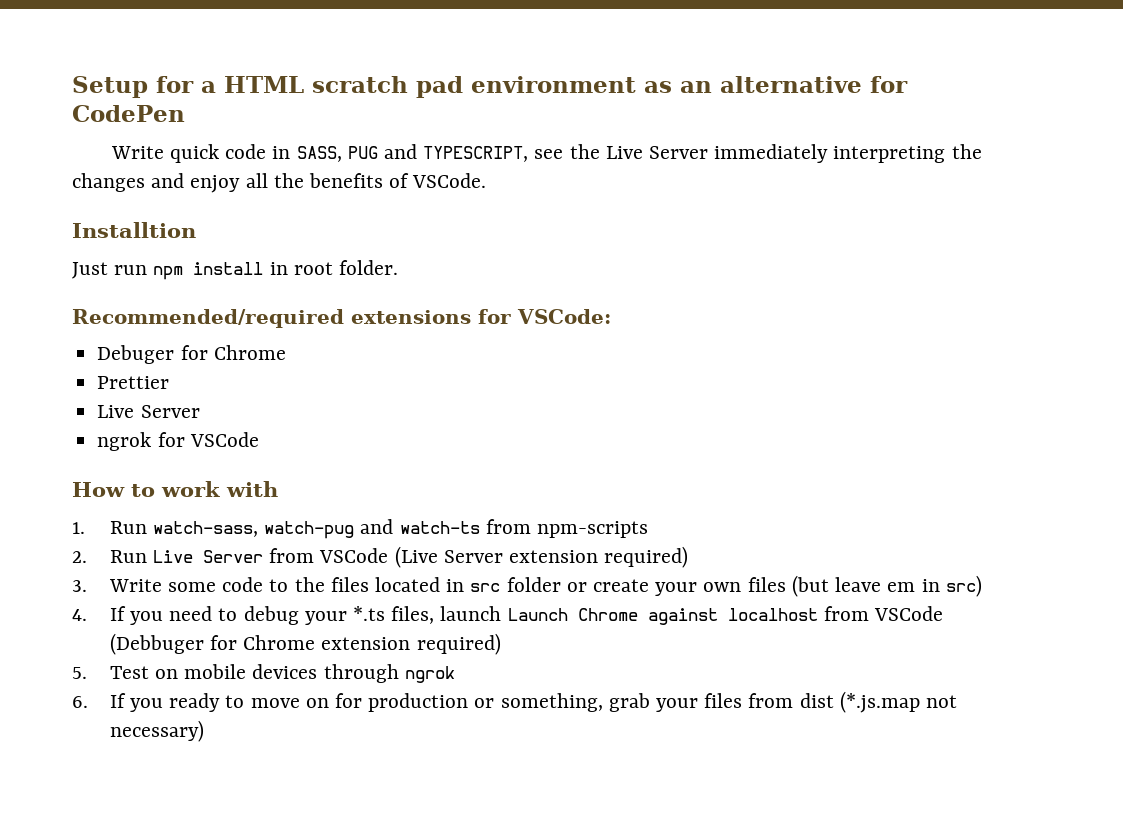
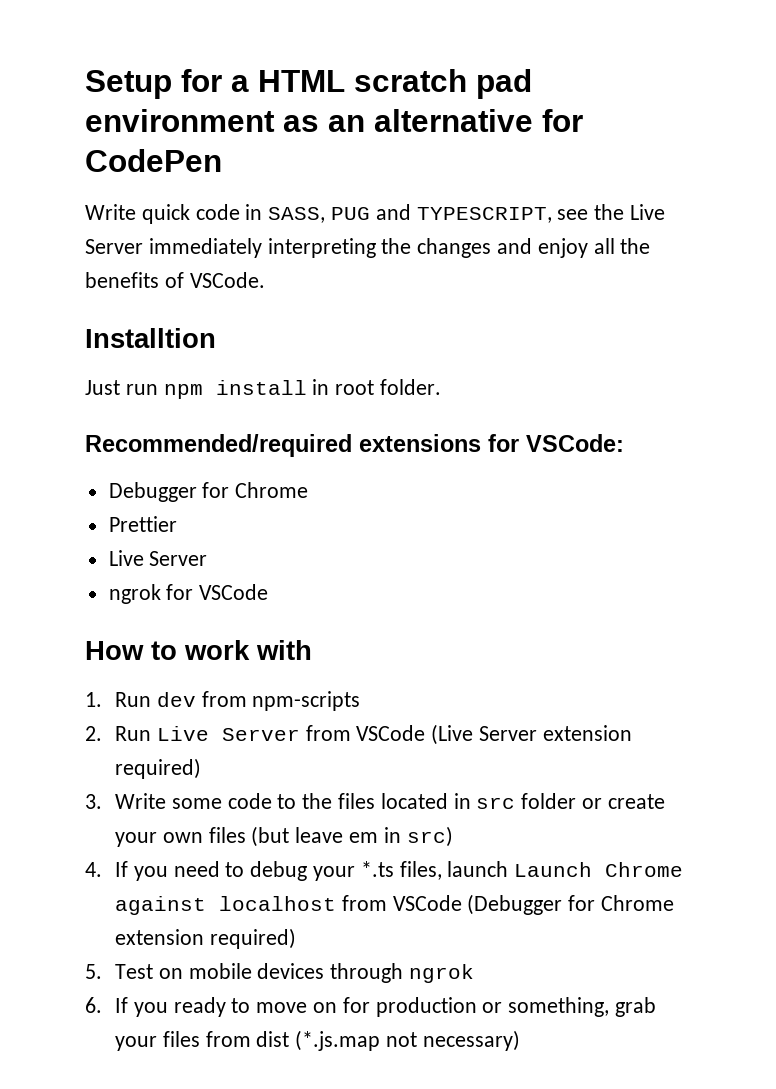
[97,345,175,364] Debuger -> [108,482,197,502] Debugger
[152,519,480,539] watch-sass, watch-pug and watch-ts -> [156,692,196,707] dev
[109,633,204,655] (Debbuger -> [467,894,563,915] (Debugger

